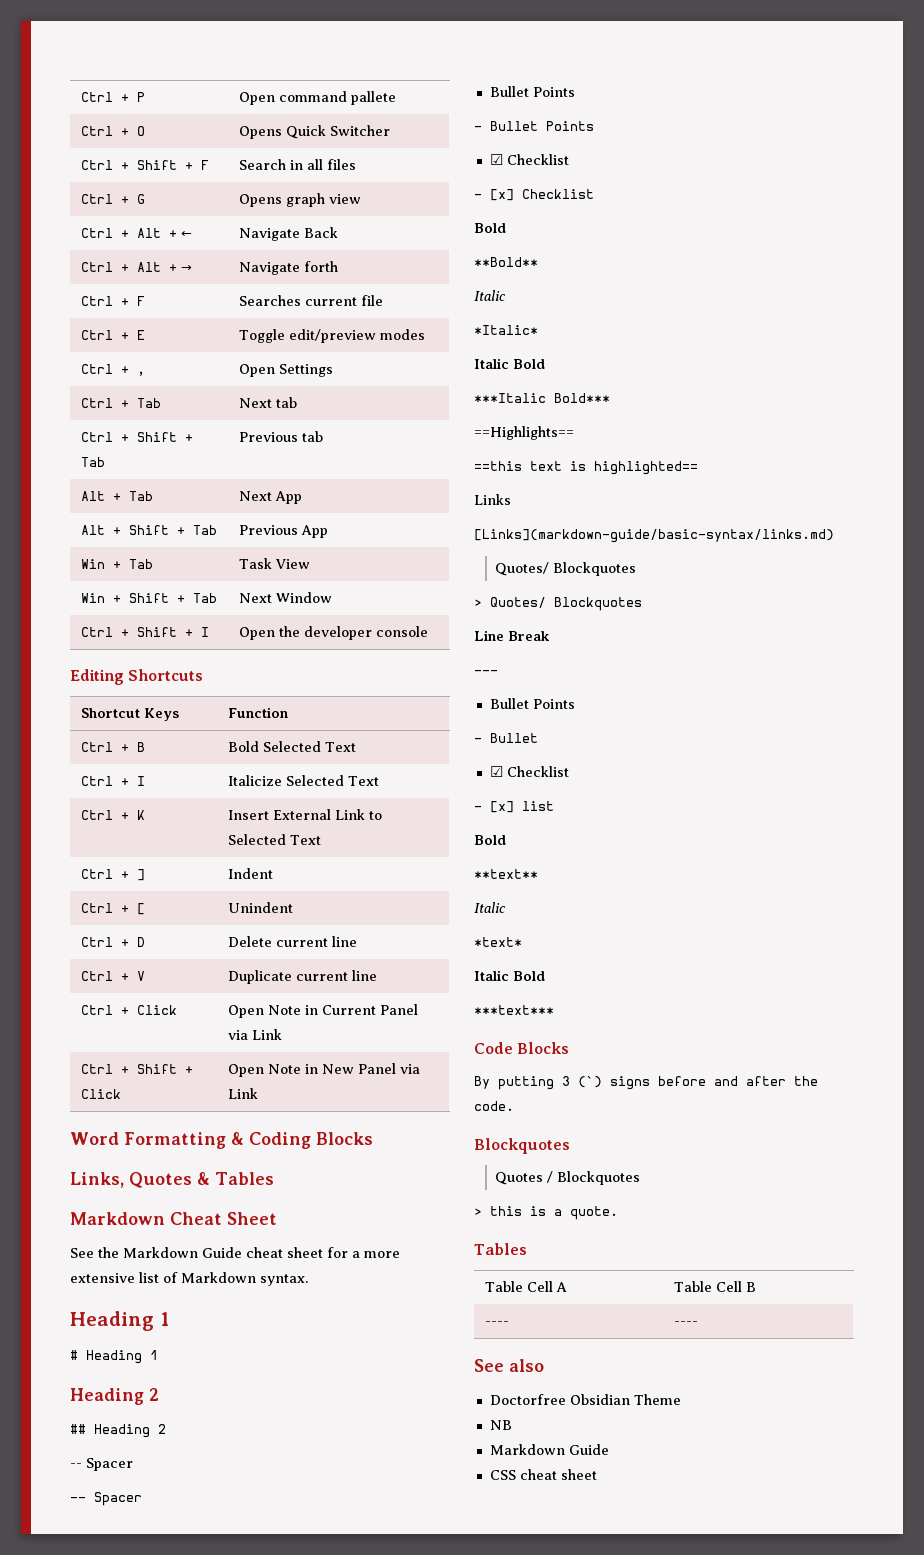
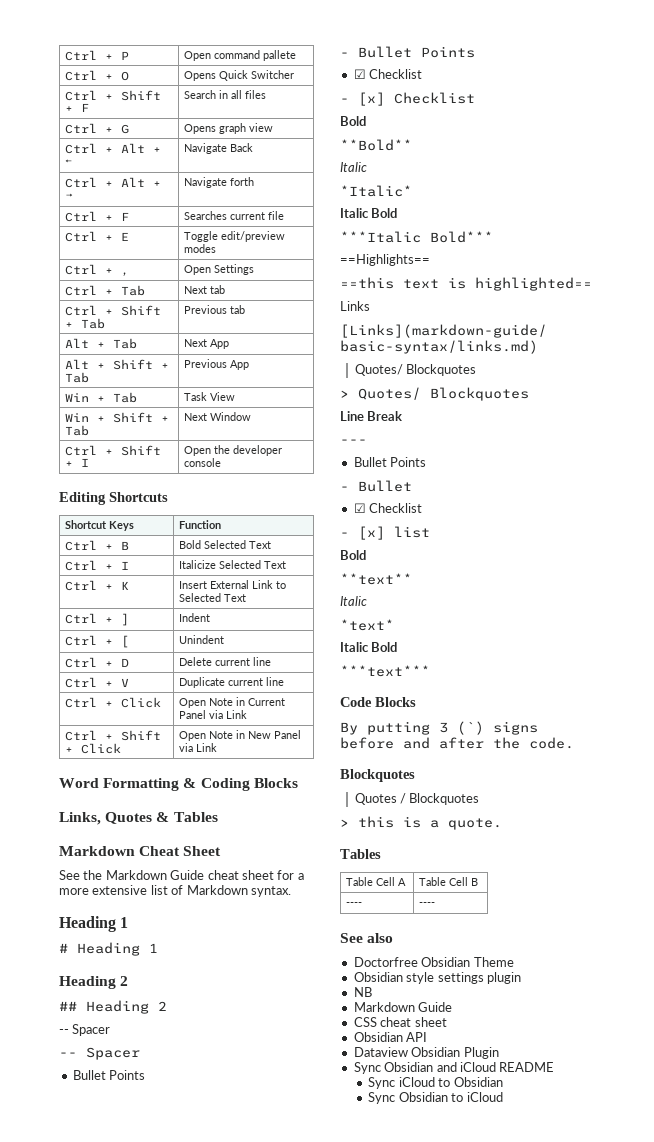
(681, 1399) none -> [353,972,521,984] // Obsidian style settings plugin
(597, 1474) none -> [353,1032,428,1042] [353,1047,499,1059] [353,1062,555,1074] [368,1077,503,1089] [368,1092,503,1104] // Obsidian API // Dataview Obsidian Plugin // Sync Obsidian and iCloud README // Sync iCloud to Obsidian // Sync Obsidian to iCloud

